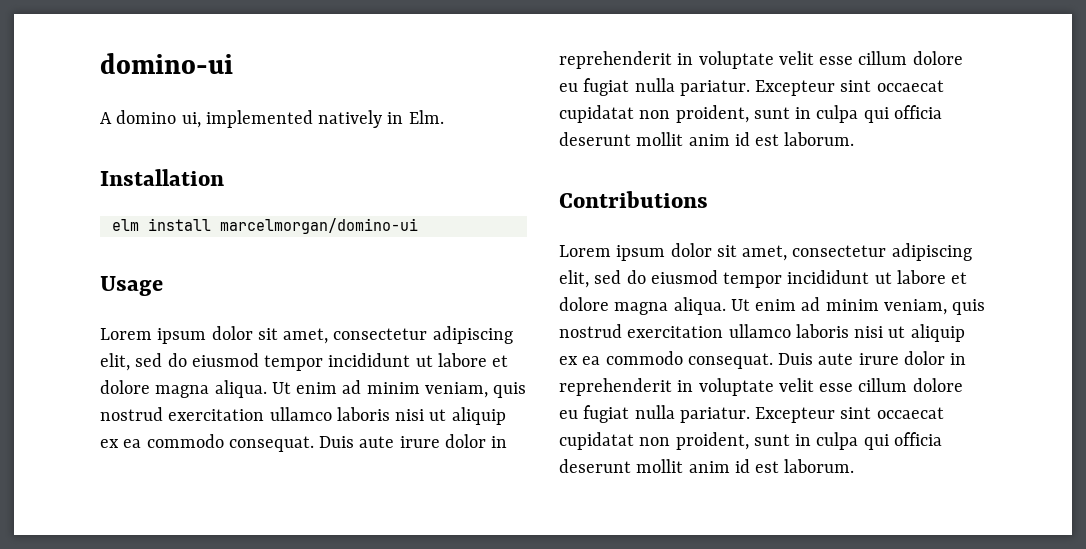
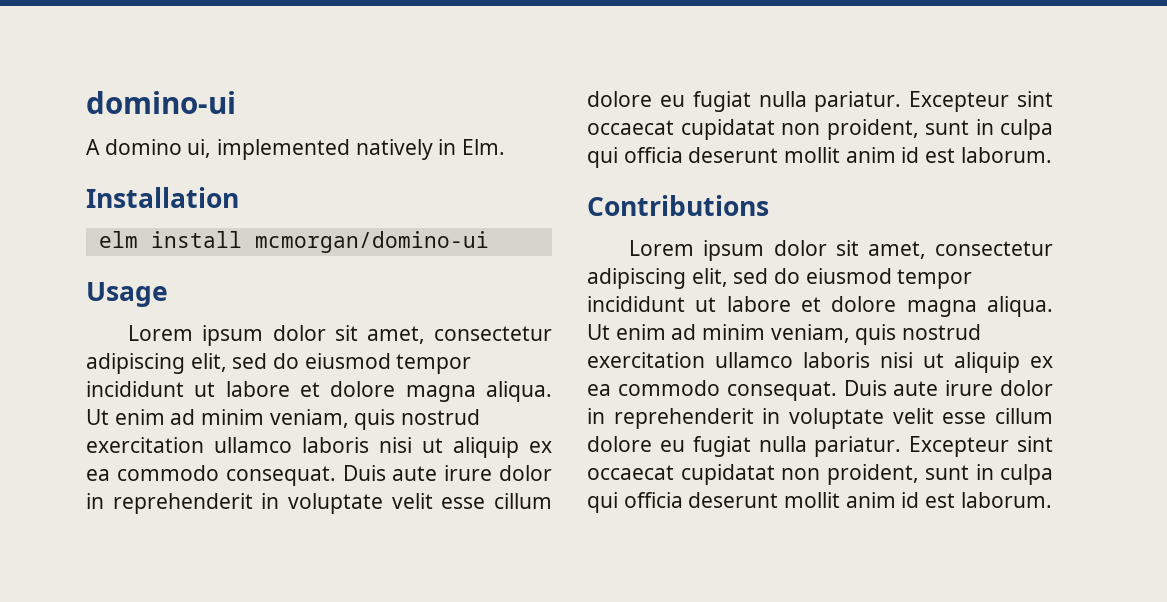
[219,218,418,234] marcelmorgan/domino-ui -> [254,231,489,253] mcmorgan/domino-ui

